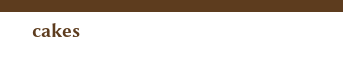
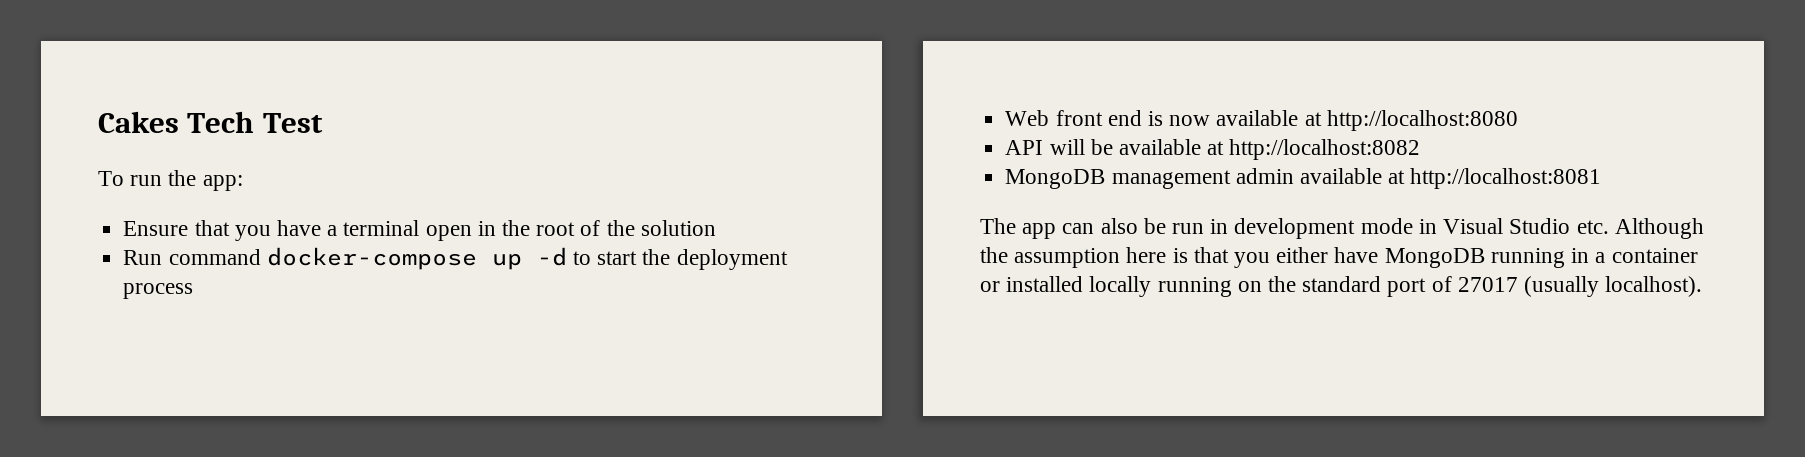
[32,23,80,37] cakes -> [98,111,323,133] [98,170,243,191] [123,220,716,241] [123,247,788,270] [123,283,194,299] [1005,110,1518,131] [1005,139,1421,160] [1005,168,1602,189] [980,218,1704,239] [980,247,1698,268] [980,276,1703,297] Cakes Tech Test // To run the app: // Ensure that you have a terminal open in the root of the solution // Run command docker-compose up -d to start the deployment process // Web front end is now available at http://localhost:8080 // API will be available at http://localhost:8082 // MongoDB management admin available at http://localhost:8081 // The app can also be run in development mode in Visual Studio etc. Although the assumption here is that you either have MongoDB running in a container or installed locally running on the standard port of 27017 (usually localhost).

